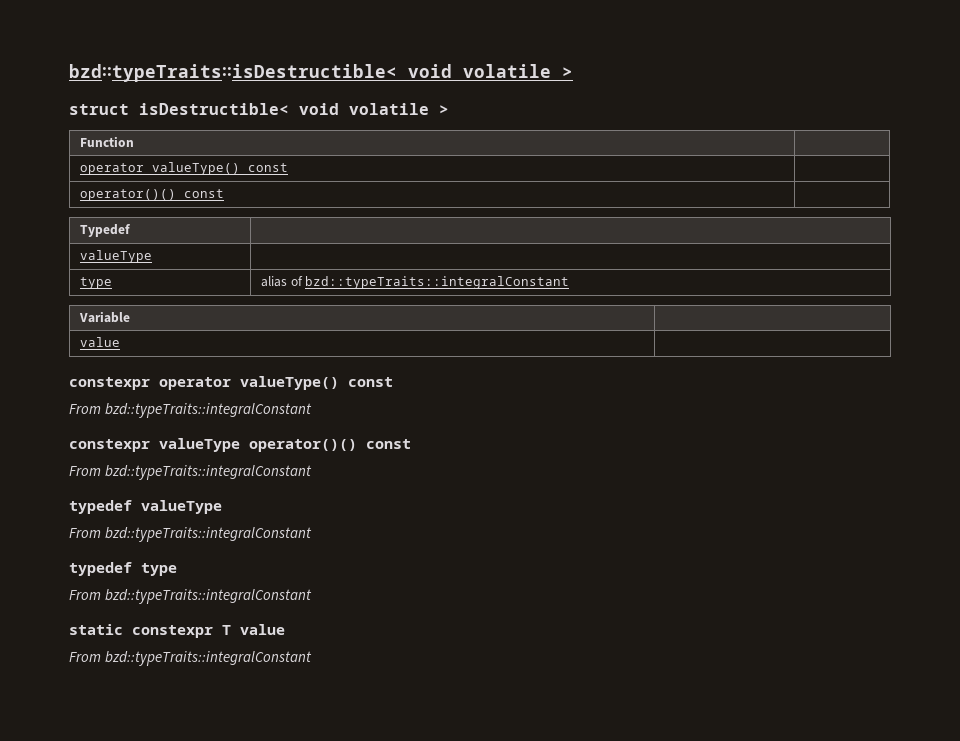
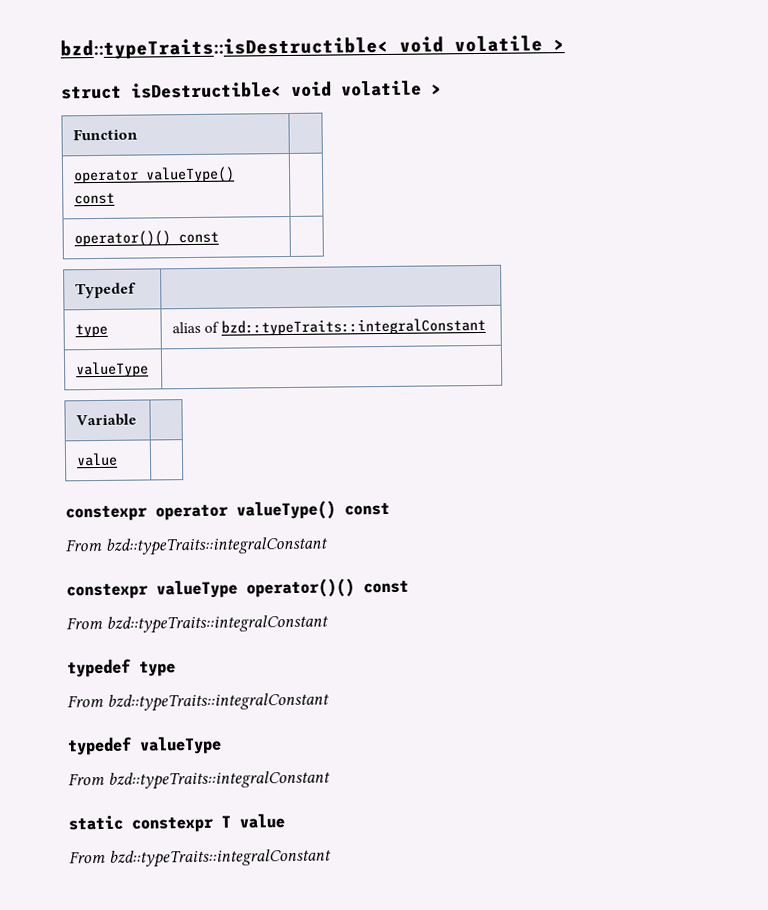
[79,250,152,263] // valueType | -> (137, 290) none
(570, 282) none -> [76,361,150,378] // valueType |
[141,500,222,514] [69,527,313,542] [69,562,177,576] valueType // From bzd::typeTraits::integralConstant // typedef type -> [139,661,176,677] [67,692,330,712] [67,735,222,756] type // From bzd::typeTraits::integralConstant // typedef valueType

